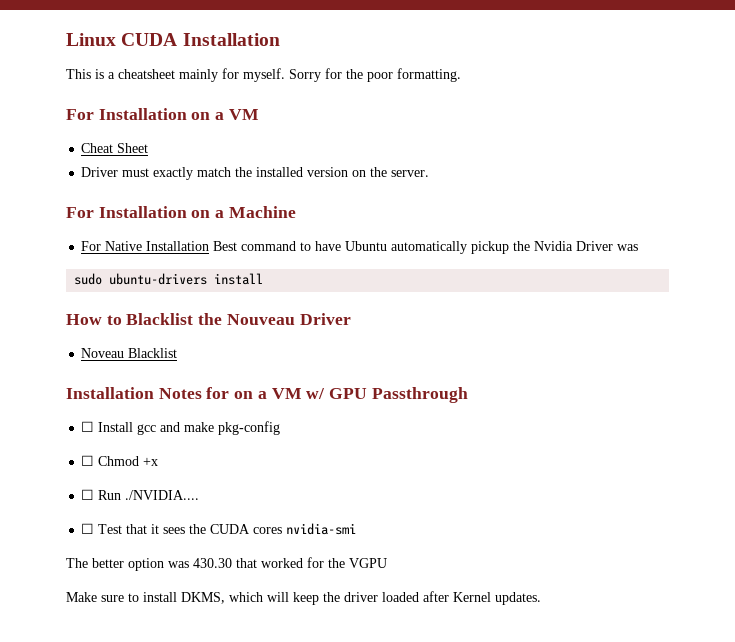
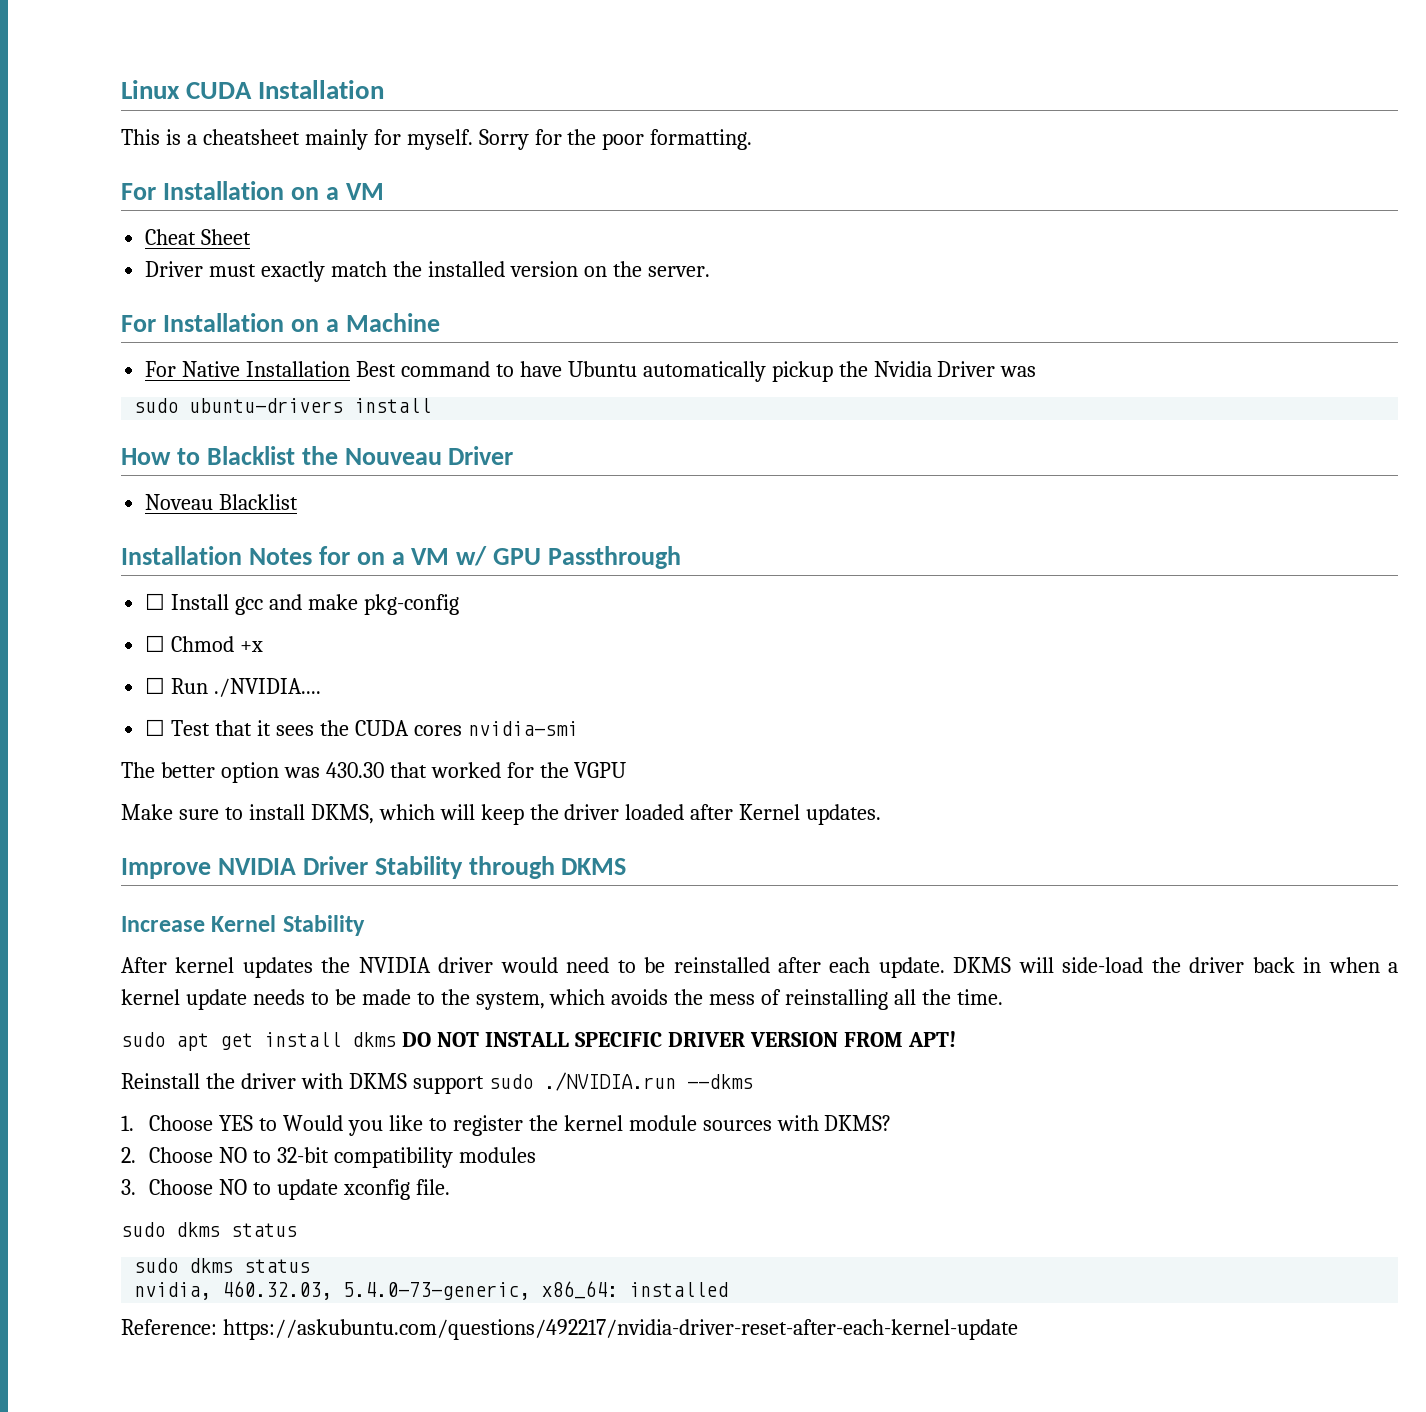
(541, 598) none -> [121,856,627,879] [121,915,365,936] [121,957,1399,978] [121,989,1003,1010] [121,1031,956,1051] [121,1072,753,1094] [121,1115,892,1136] [121,1147,536,1168] [121,1179,450,1200] [121,1222,297,1237] [134,1258,311,1273] [134,1281,729,1300] [121,1319,1018,1340] // Improve NVIDIA Driver Stability through DKMS // Increase Kernel Stability // After kernel updates the NVIDIA driver would need to be reinstalled after each update. DKMS will side-load the driver back in when a kernel update needs to be made to the system, which avoids the mess of reinstalling all the time. // sudo apt get install dkms DO NOT INSTALL SPECIFIC DRIVER VERSION FROM APT! // Reinstall the driver with DKMS support sudo ./NVIDIA.run --dkms // 1. Choose YES to Would you like to register the kernel module sources with DKMS? // 2. Choose NO to 32-bit compatibility modules // 3. Choose NO to update xconfig file. // sudo dkms status // sudo dkms status // nvidia, 460.32.03, 5.4.0-73-generic, x86_64: installed // Reference: https://askubuntu.com/questions/492217/nvidia-driver-reset-after-each-kernel-update

